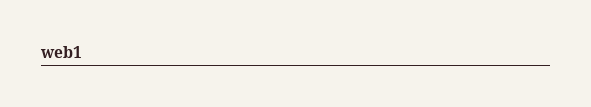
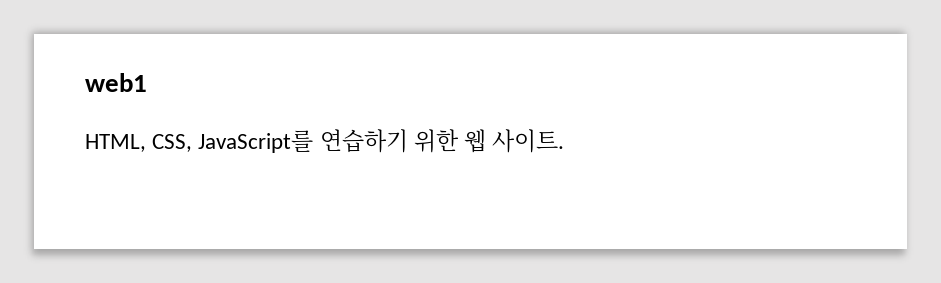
(82, 52) none -> [85,129,565,153] // HTML, CSS, JavaScript를 연습하기 위한 웹 사이트.

